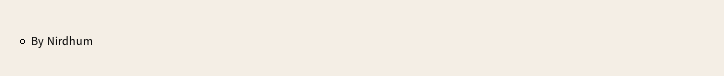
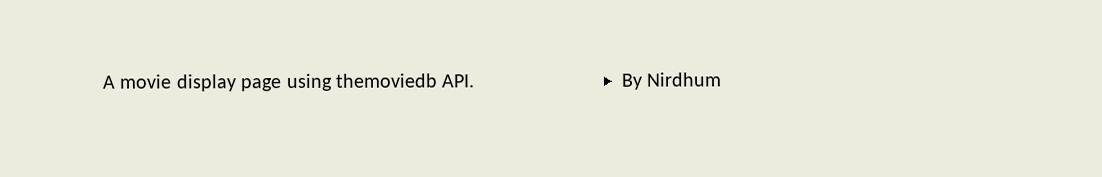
(31, 42) none -> [102,73,475,92] A movie display page using themoviedb API. //

